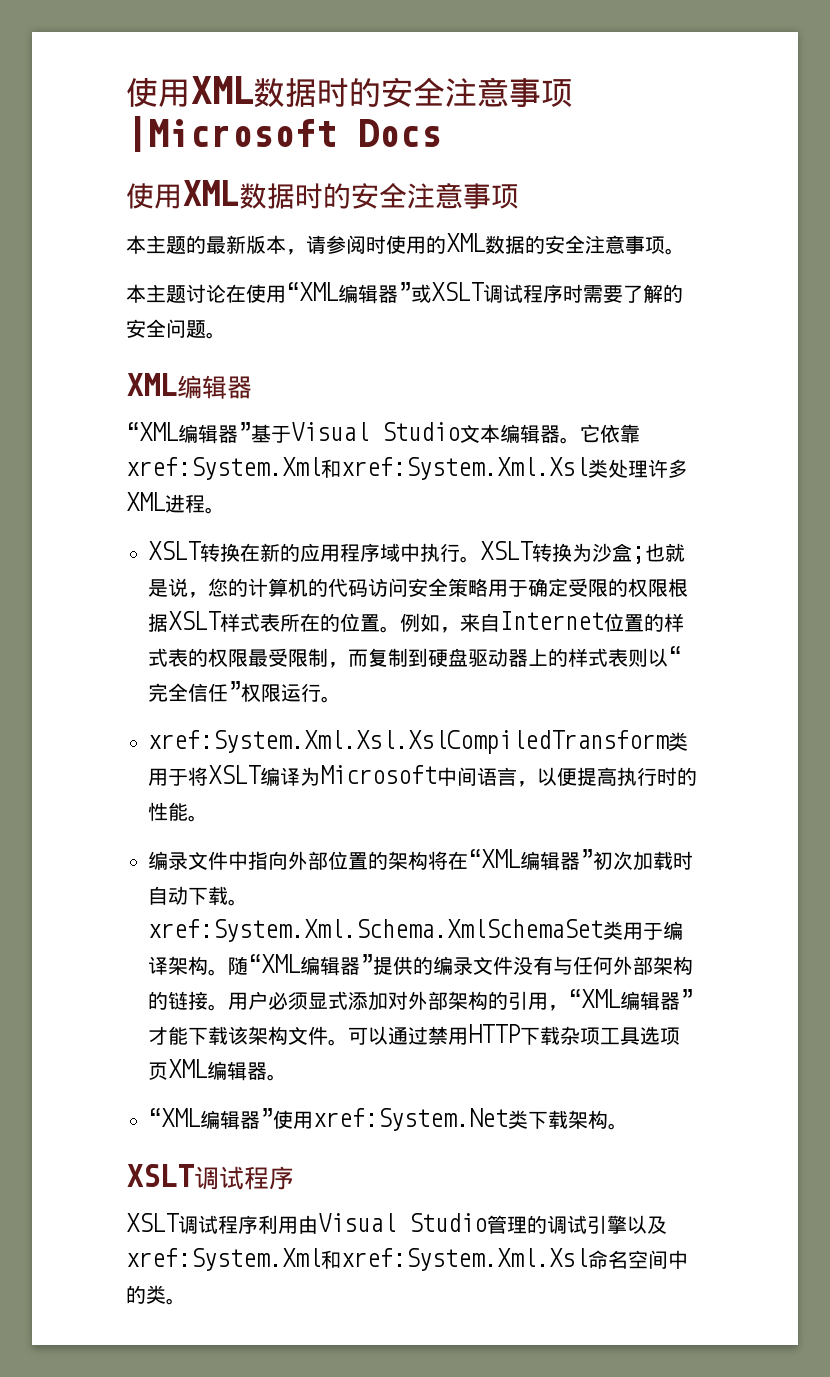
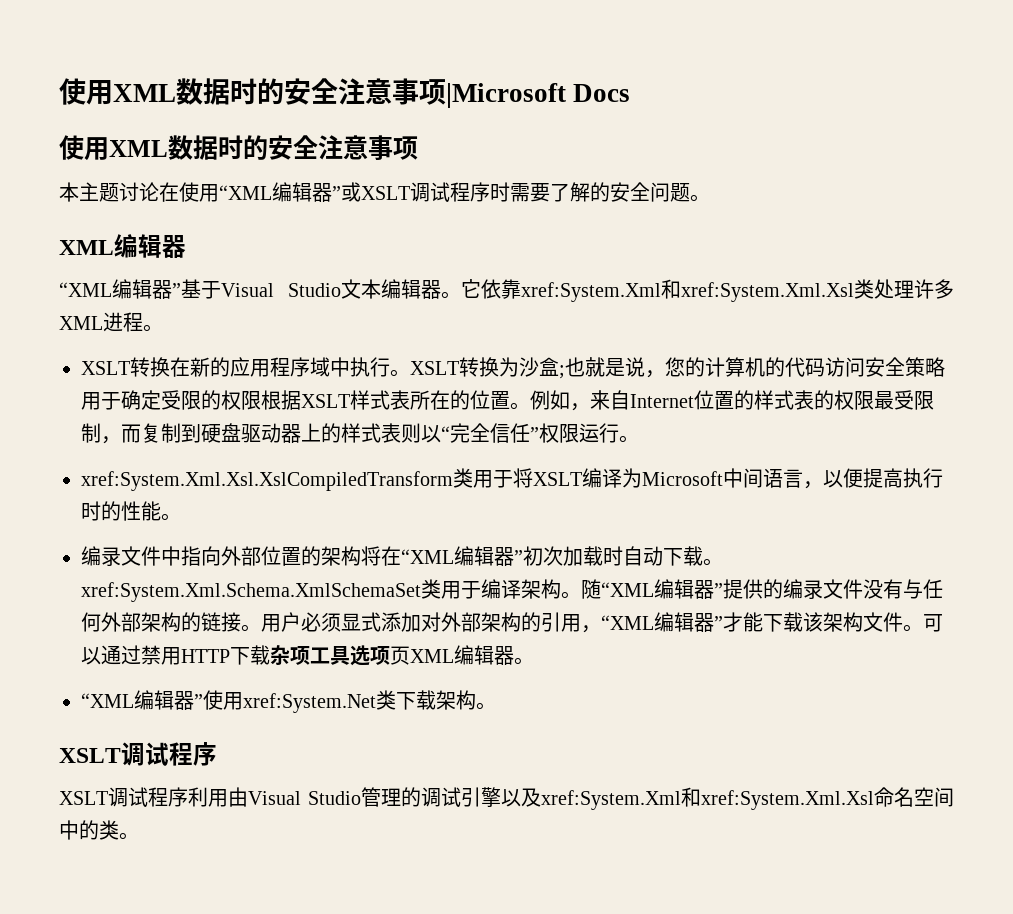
[126,233,685,255] // 本主题的最新版本，请参阅时使用的XML数据的安全注意事项。 -> (418, 148) none

